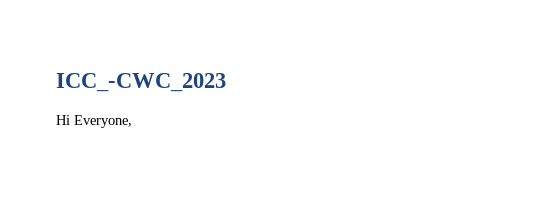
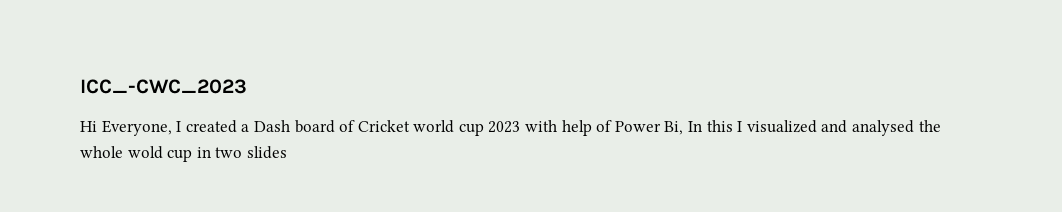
(132, 121) none -> [176,120,941,136] [80,146,287,162] I created a Dash board of Cricket world cup 2023 with help of Power Bi, In this I visualized and analysed the whole wold cup in two slides

